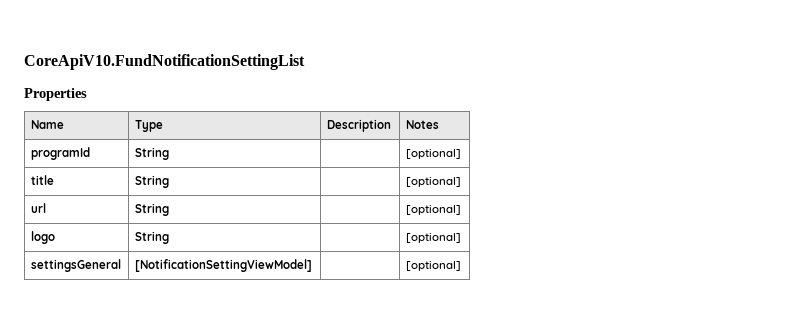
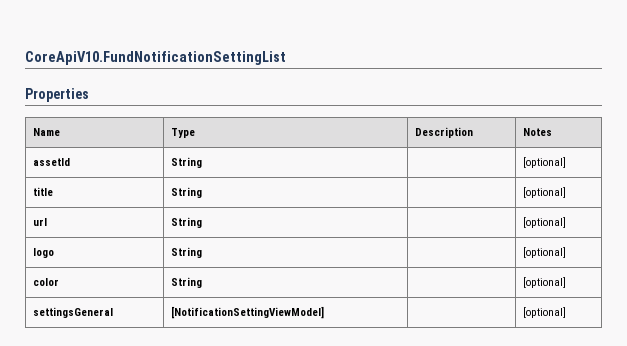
[30,147,90,160] programId -> [32,158,70,166] assetId
(461, 238) none -> [32,278,59,286] [170,277,202,288] [522,277,566,288] // color | String | | [optional]

